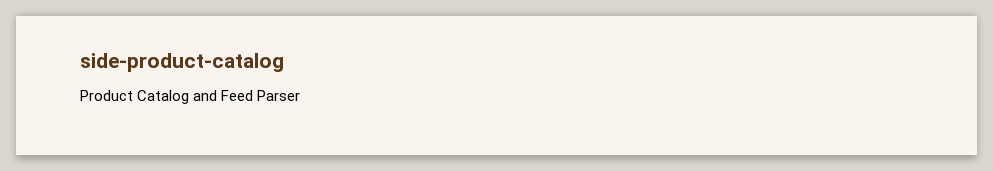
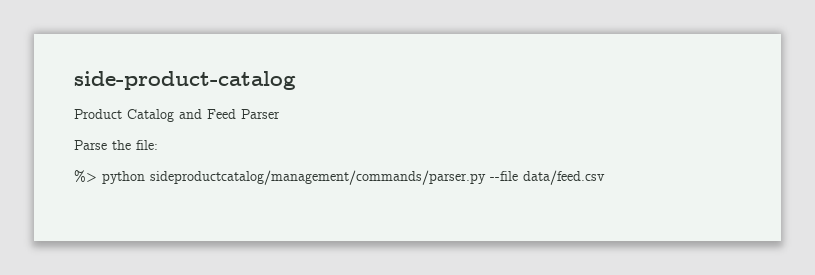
(301, 95) none -> [74,140,158,150] [74,170,605,185] // Parse the file: // %> python sideproductcatalog/management/commands/parser.py --file data/feed.csv

